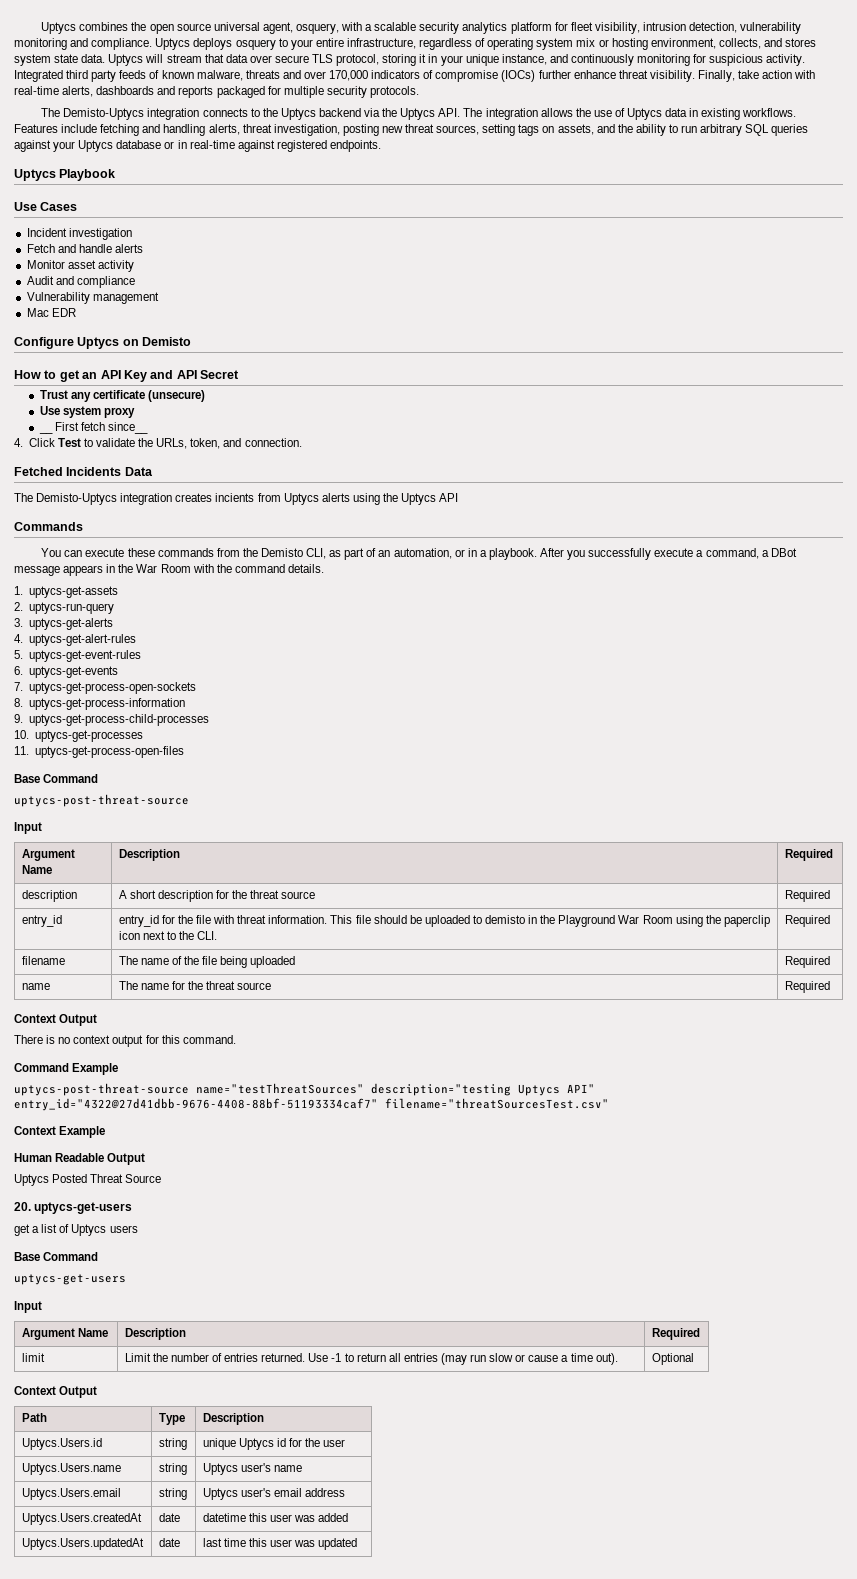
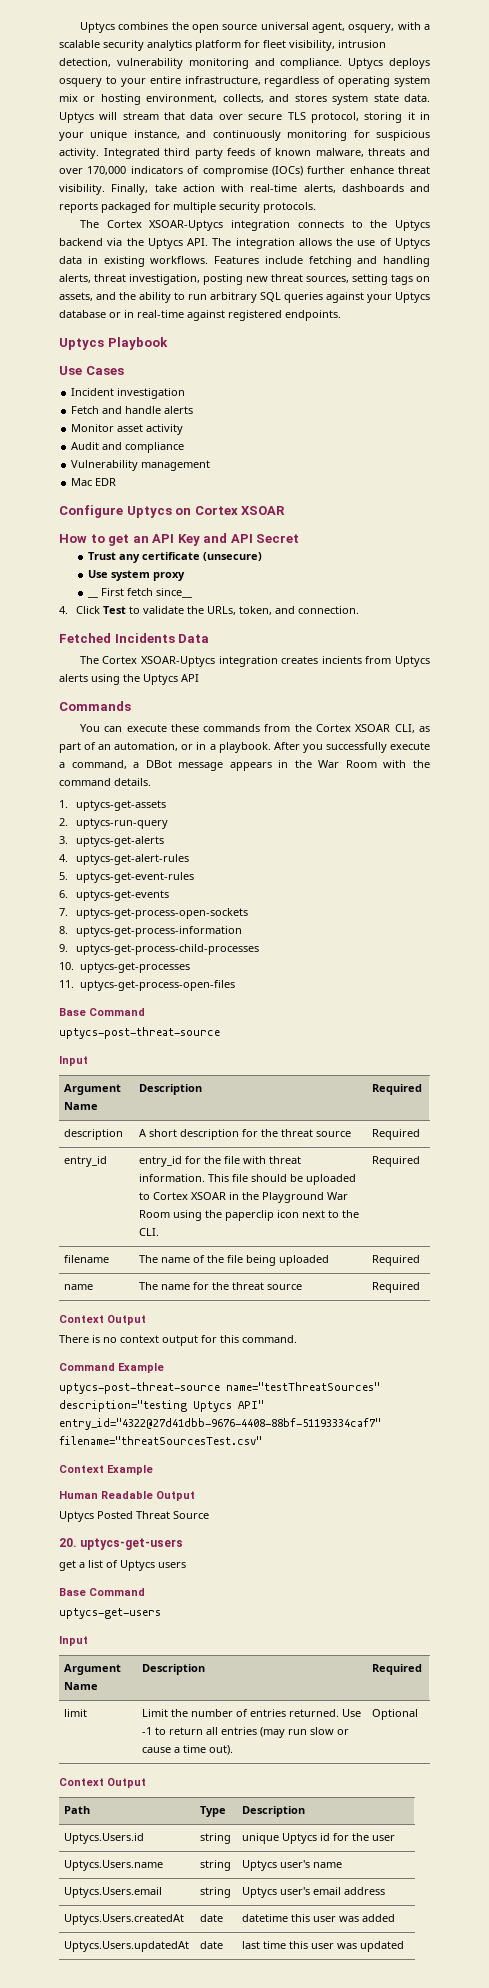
[63,108,145,120] Demisto-Uptycs -> [106,220,224,231] Cortex XSOAR-Uptycs
[142,337,192,346] Demisto -> [194,506,286,515] Cortex XSOAR
[36,493,118,505] Demisto-Uptycs -> [102,656,216,667] Cortex XSOAR-Uptycs
[260,548,303,557] Demisto -> [316,724,391,732] Cortex XSOAR
[485,915,526,924] demisto -> [153,1192,227,1200] Cortex XSOAR

